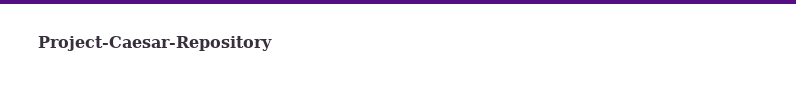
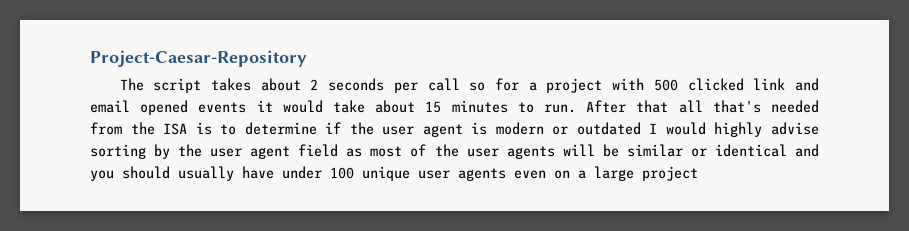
(272, 43) none -> [119,78,819,93] [90,100,820,115] [90,122,819,137] [90,144,819,159] [90,166,698,181] // The script takes about 2 seconds per call so for a project with 500 clicked link and email opened events it would take about 15 minutes to run. After that all that's needed from the ISA is to determine if the user agent is modern or outdated I would highly advise sorting by the user agent field as most of the user agents will be similar or identical and you should usually have under 100 unique user agents even on a large project

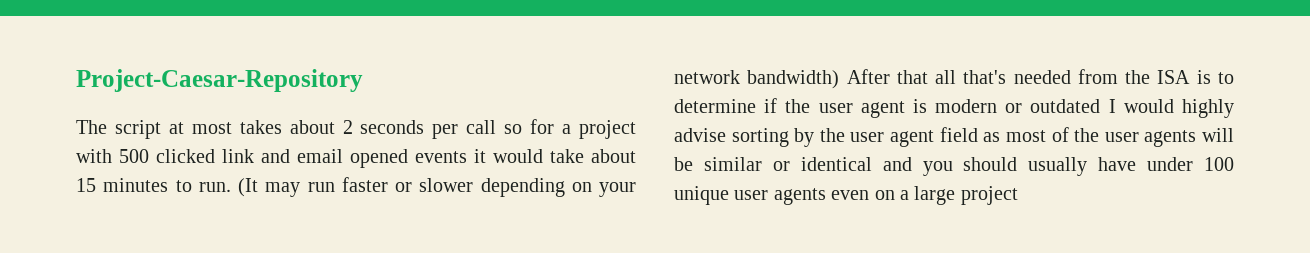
(202, 85) none -> [168,122,232,134] at most
(576, 108) none -> [238,177,636,197] [674,70,840,89] (It may run faster or slower depending on your network bandwidth)

